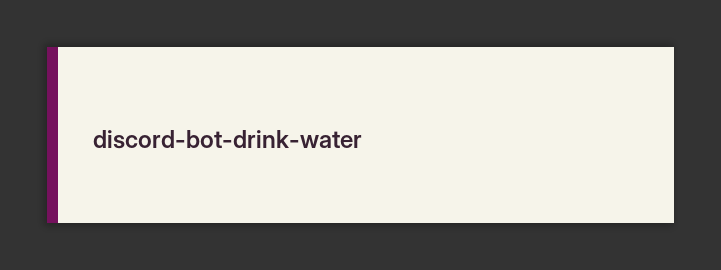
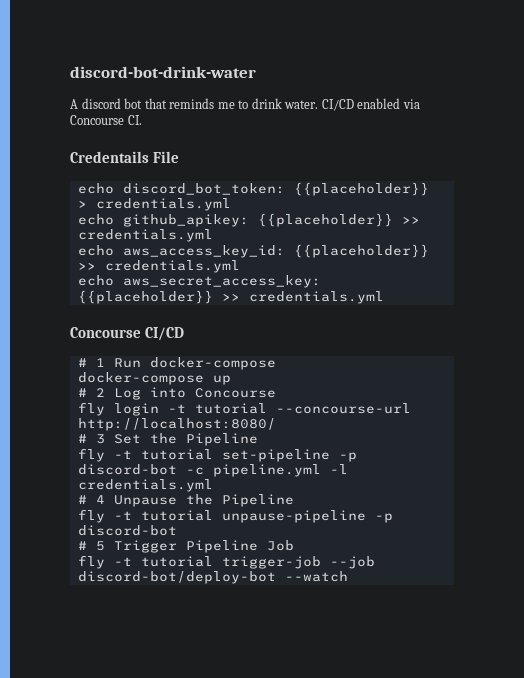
(362, 139) none -> [70,98,420,111] [70,115,142,125] [70,151,180,163] [77,182,429,196] [77,198,231,211] [77,213,420,227] [77,229,213,242] [77,244,429,258] [77,260,240,273] [77,275,321,288] [77,290,384,304] [70,327,185,341] [77,357,276,370] [77,372,231,385] [77,387,276,400] [77,402,411,416] [77,418,276,431] [77,433,258,446] [77,448,357,462] [77,464,348,477] [77,479,213,492] [77,494,294,507] [77,509,393,523] [77,525,177,536] [77,540,294,553] [77,555,375,569] [77,571,348,584] // A discord bot that reminds me to drink water. CI/CD enabled via Concourse CI. // Credentails File // echo discord_bot_token: {{placeholder}} > credentials.yml // echo github_apikey: {{placeholder}} >> credentials.yml // echo aws_access_key_id: {{placeholder}} >> credentials.yml // echo aws_secret_access_key: {{placeholder}} >> credentials.yml // Concourse CI/CD // # 1 Run docker-compose // docker-compose up // # 2 Log into Concourse // fly login -t tutorial --concourse-url http://localhost:8080/ // # 3 Set the Pipeline // fly -t tutorial set-pipeline -p discord-bot -c pipeline.yml -l credentials.yml // # 4 Unpause the Pipeline // fly -t tutorial unpause-pipeline -p discord-bot // # 5 Trigger Pipeline Job // fly -t tutorial trigger-job --job discord-bot/deploy-bot --watch

